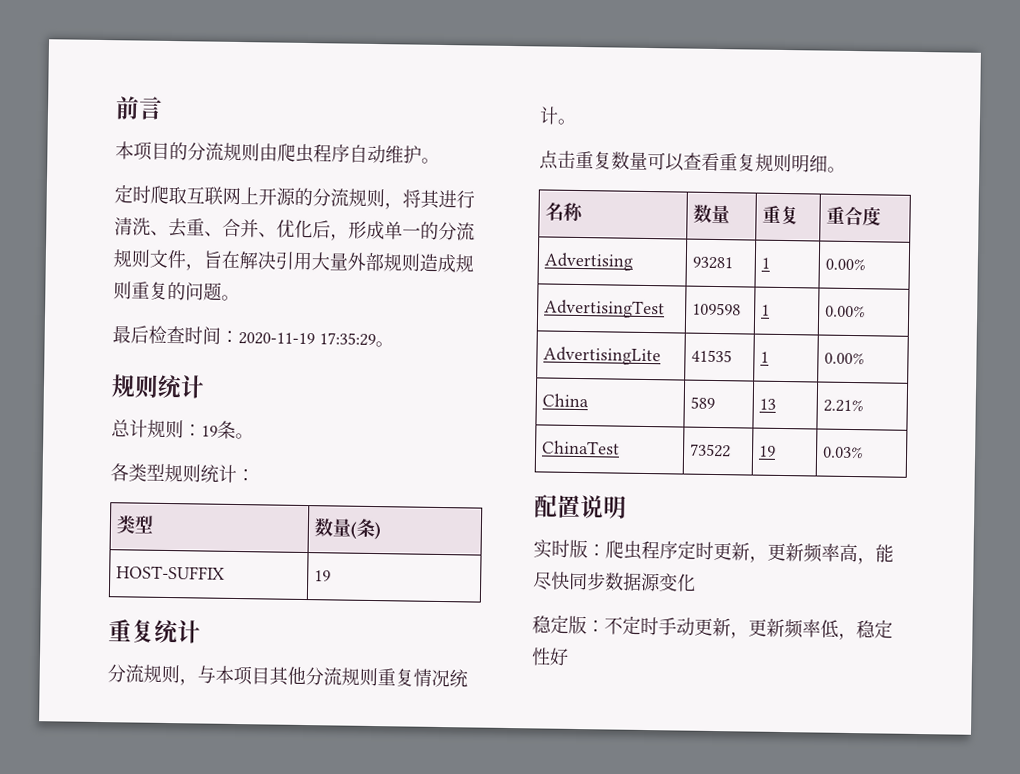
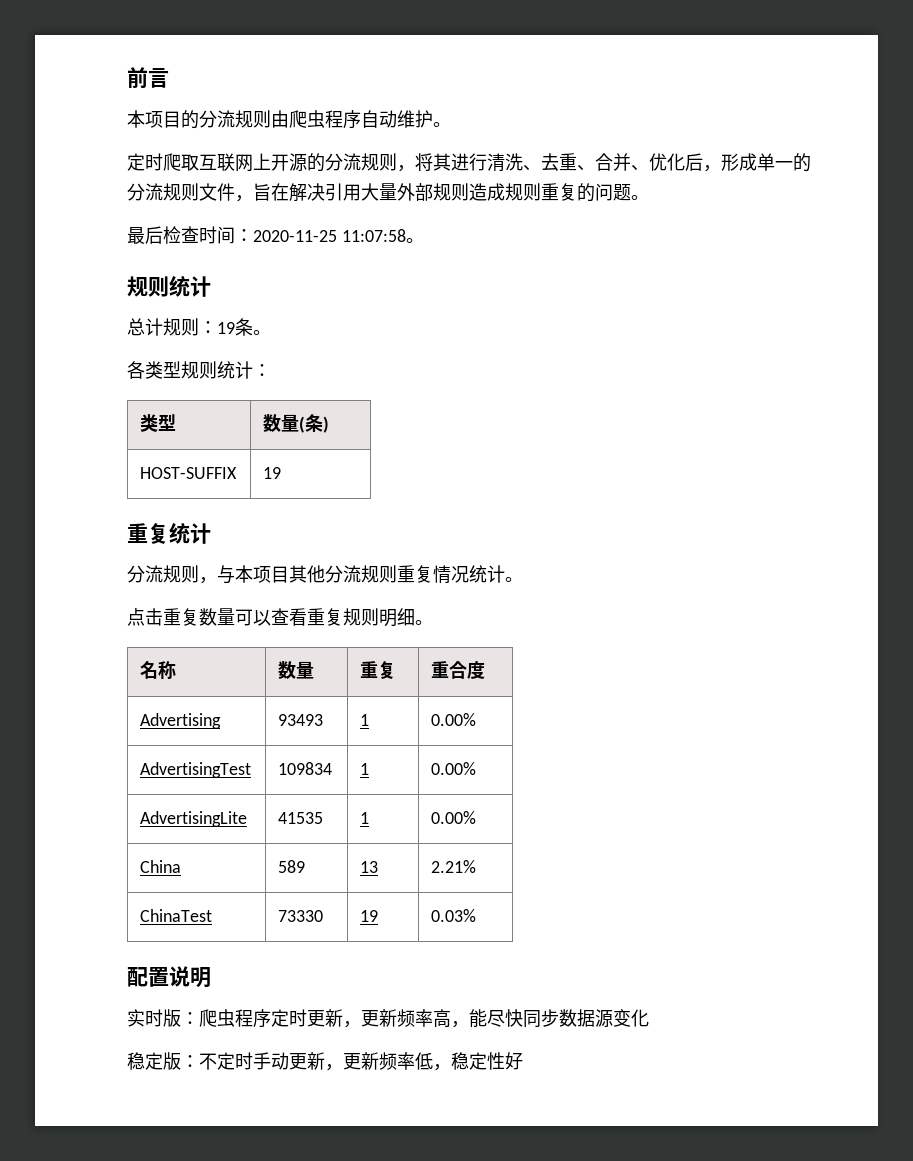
[238,332,376,347] 2020-11-19 17:35:29 -> [253,229,406,242] 2020-11-25 11:07:58
[692,256,734,270] 93281 -> [278,714,324,726] 93493
[692,302,742,316] 109598 -> [278,762,333,775] 109834
[689,443,732,458] 73522 -> [278,910,324,922] 73330

